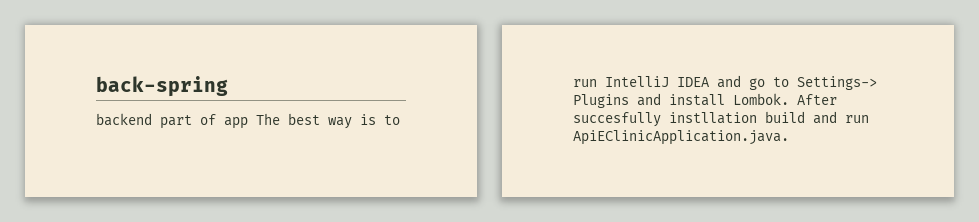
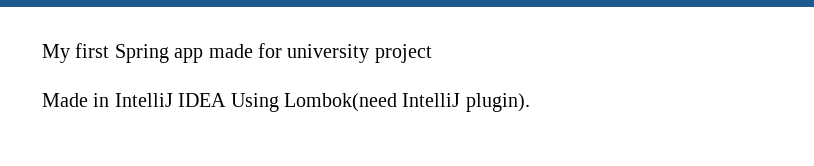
[96,76,228,97] [96,113,400,129] [573,75,877,90] [573,93,837,108] [573,111,869,127] [573,130,789,145] back-spring // backend part of app The best way is to run IntelliJ IDEA and go to Settings-> Plugins and install Lombok. After succesfully instllation build and run ApiEClinicApplication.java. -> [42,43,432,63] [42,93,530,112] My first Spring app made for university project // Made in IntelliJ IDEA Using Lombok(need IntelliJ plugin).

